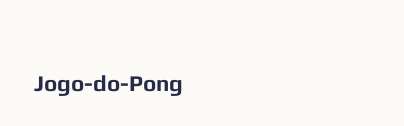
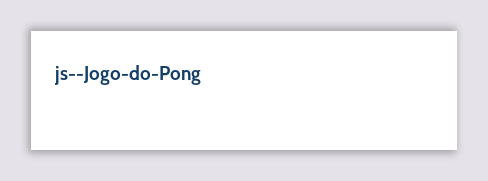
[34,75,183,96] Jogo-do-Pong -> [54,65,201,85] js--Jogo-do-Pong

